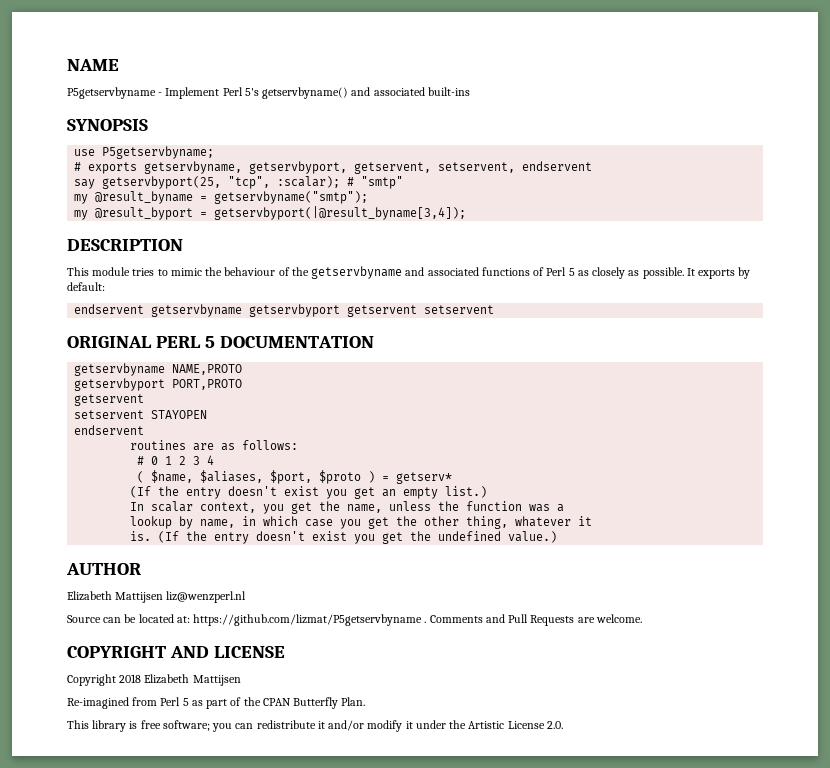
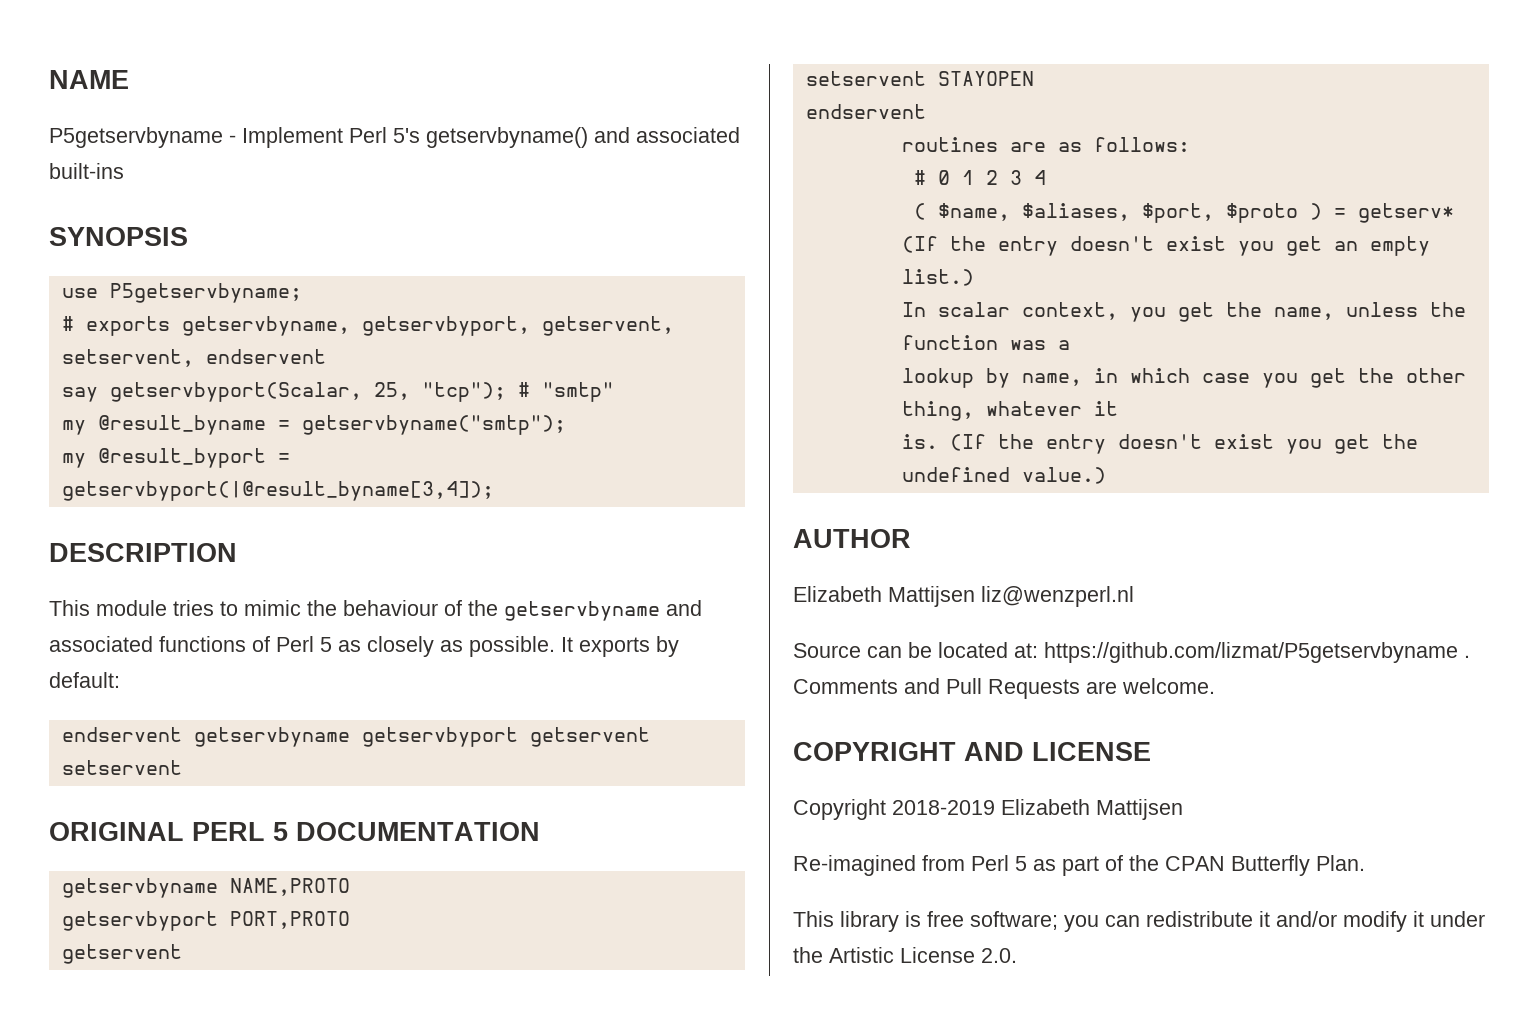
[102,176,341,189] getservbyport(25, "tcp", :scalar); -> [109,382,506,402] getservbyport(Scalar, 25, "tcp");
[119,674,142,683] 2018 -> [892,800,995,815] 2018-2019

